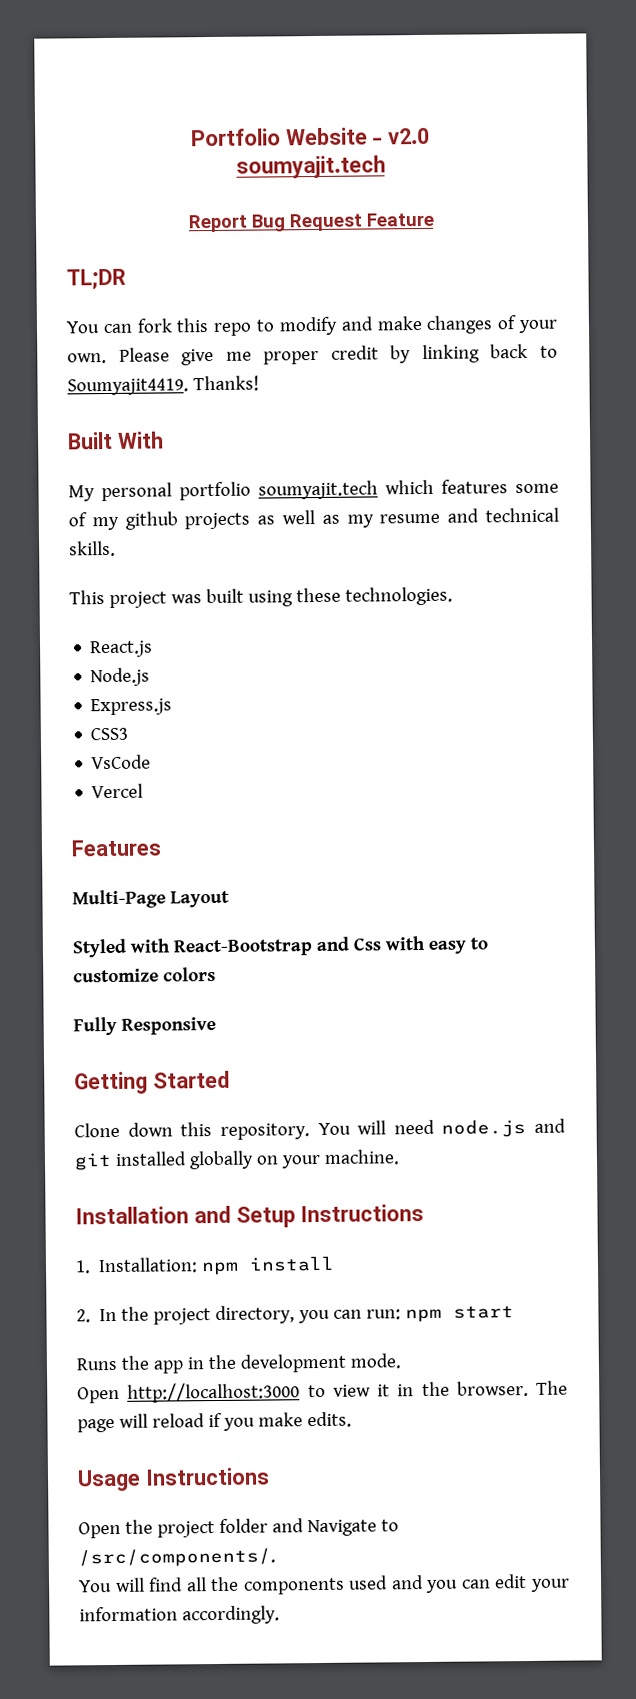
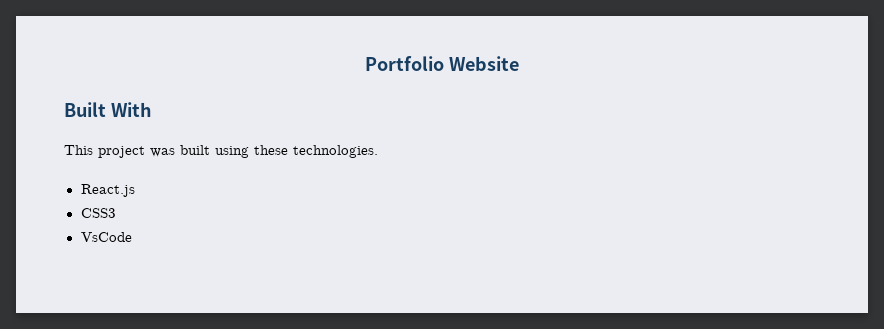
[372,127,431,145] [235,155,386,179] [187,212,435,233] [66,268,126,291] [66,315,558,336] [67,343,558,366] [67,375,259,396] [67,431,164,450] [68,479,559,502] [68,507,559,531] [69,540,116,557] - v2.0 // soumyajit.tech // Report Bug Request Feature // TL;DR // You can fork this repo to modify and make changes of your own. Please give me proper credit by linking back to Soumyajit4419. Thanks! // Built With // My personal portfolio soumyajit.tech which features some of my github projects as well as my resume and technical skills. -> [64,102,152,117] // Built With
[90,667,151,687] [90,698,173,716] // Node.js // Express.js -> (135, 190) none
[91,783,144,799] [71,839,162,857] [72,889,230,909] [72,935,488,958] [73,966,216,983] [73,1016,216,1036] [74,1070,230,1095] [74,1118,566,1140] [74,1149,400,1171] [75,1203,425,1228] [75,1255,336,1276] [76,1305,515,1325] [76,1353,401,1374] [77,1380,568,1404] [77,1411,352,1433] [77,1467,270,1492] [78,1518,399,1539] [78,1547,276,1568] [79,1574,571,1595] [79,1605,280,1625] // Vercel // Features // Multi-Page Layout // Styled with React-Bootstrap and Css with easy to customize colors // Fully Responsive // Getting Started // Clone down this repository. You will need node.js and git installed globally on your machine. // Installation and Setup Instructions // 1. Installation: npm install // 2. In the project directory, you can run: npm start // Runs the app in the development mode. // Open http://localhost:3000 to view it in the browser. The page will reload if you make edits. // Usage Instructions // Open the project folder and Navigate to /src/components/. // You will find all the components used and you can edit your information accordingly. -> (132, 237) none

